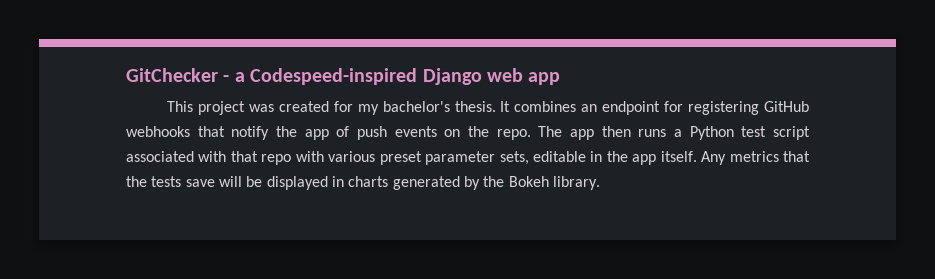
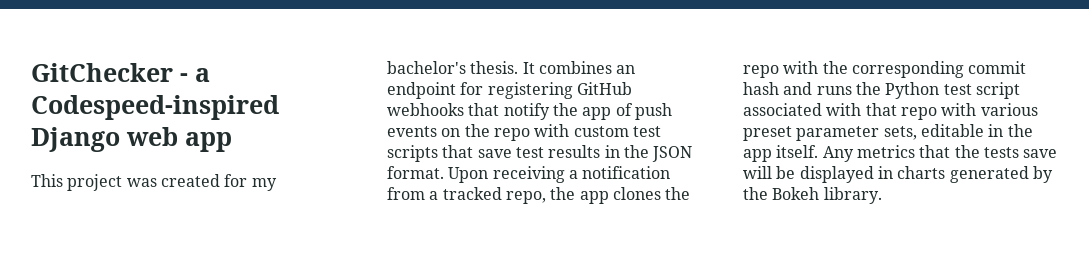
[496,126,683,140] repo. The app then runs a -> [493,124,661,141] [387,145,693,162] [387,166,671,183] [387,187,691,204] [743,61,1027,78] [743,82,881,95] repo with custom test scripts that save test results in the JSON format. Upon receiving a notification from a tracked repo, the app clones the repo with the corresponding commit hash and runs the

